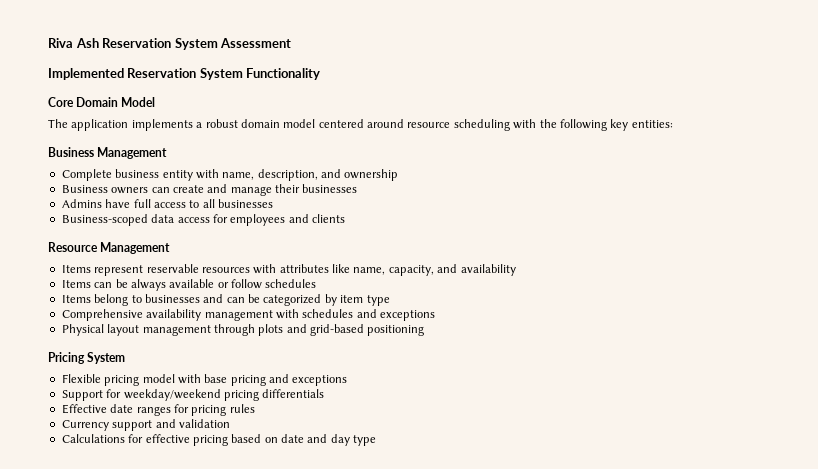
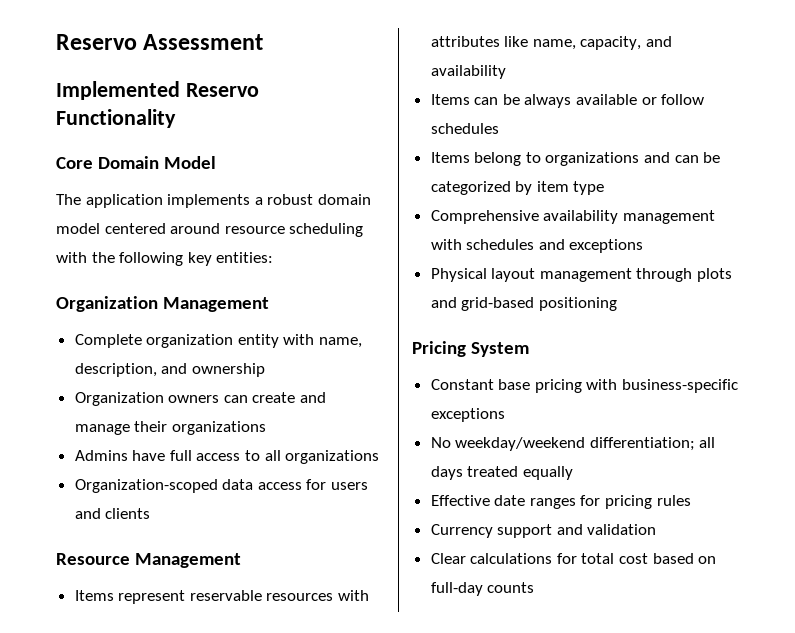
[48,38,218,50] Riva Ash Reservation System -> [56,34,137,50] Reservo
[127,68,243,80] Reservation System -> [185,83,259,97] Reservo
[48,147,94,157] Business -> [56,296,158,312] Organization
[115,169,160,178] business -> [146,334,234,348] organization
[61,185,108,193] Business -> [74,392,164,406] Organization
[302,184,358,193] businesses -> [171,421,266,435] organizations
[218,199,273,208] [61,214,148,226] businesses // Business-scoped -> [285,450,380,464] [74,479,218,493] organizations // Organization-scoped
[230,214,286,226] employees -> [331,482,369,490] users
[144,294,200,303] businesses -> [545,152,640,166] organizations
[61,374,348,386] [61,389,325,401] Flexible pricing model with base pricing and exceptions // Support for weekday/weekend pricing differentials -> [430,379,739,393] [430,408,505,422] [430,437,716,451] [430,466,573,480] Constant base pricing with business-specific exceptions // No weekday/weekend differentiation; all days treated equally
[61,434,377,446] Calculations for effective pricing based on date and day type -> [430,553,717,564] [430,582,535,596] Clear calculations for total cost based on full-day counts

